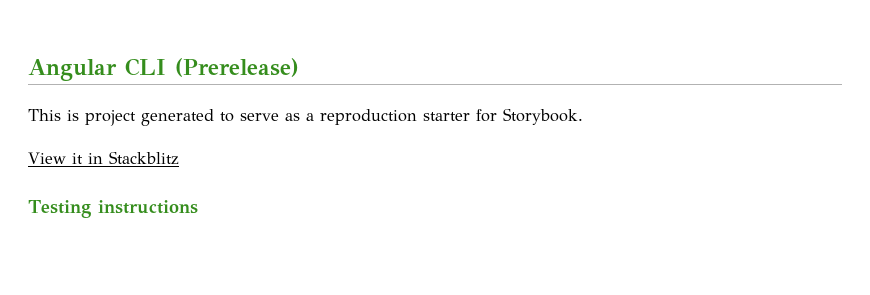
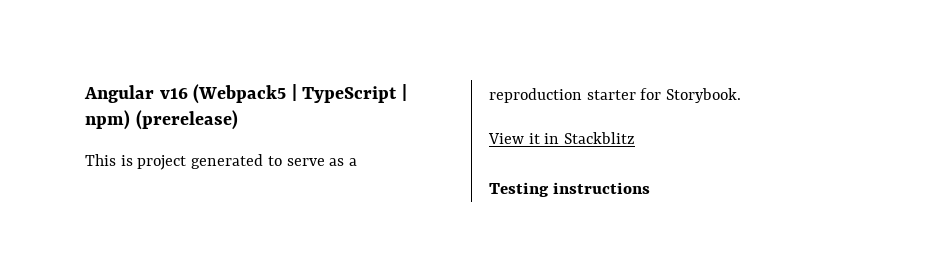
[125,58,299,77] CLI (Prerelease) -> [159,84,407,104] [85,110,238,130] v16 (Webpack5 | TypeScript | npm) (prerelease)

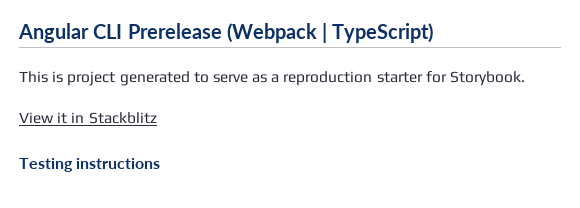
[159,84,407,104] [85,110,238,130] v16 (Webpack5 | TypeScript | npm) (prerelease) -> [93,23,434,43] CLI Prerelease (Webpack | TypeScript)

